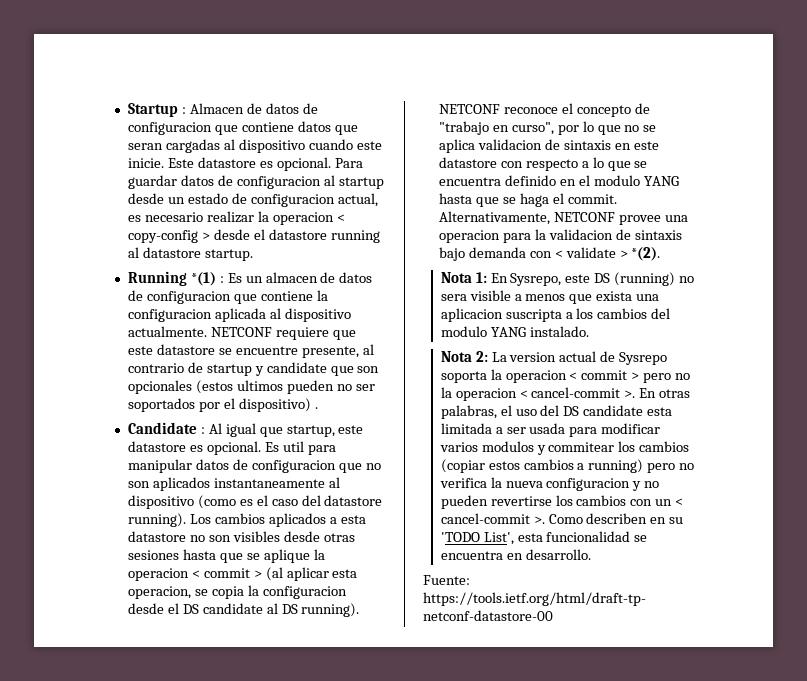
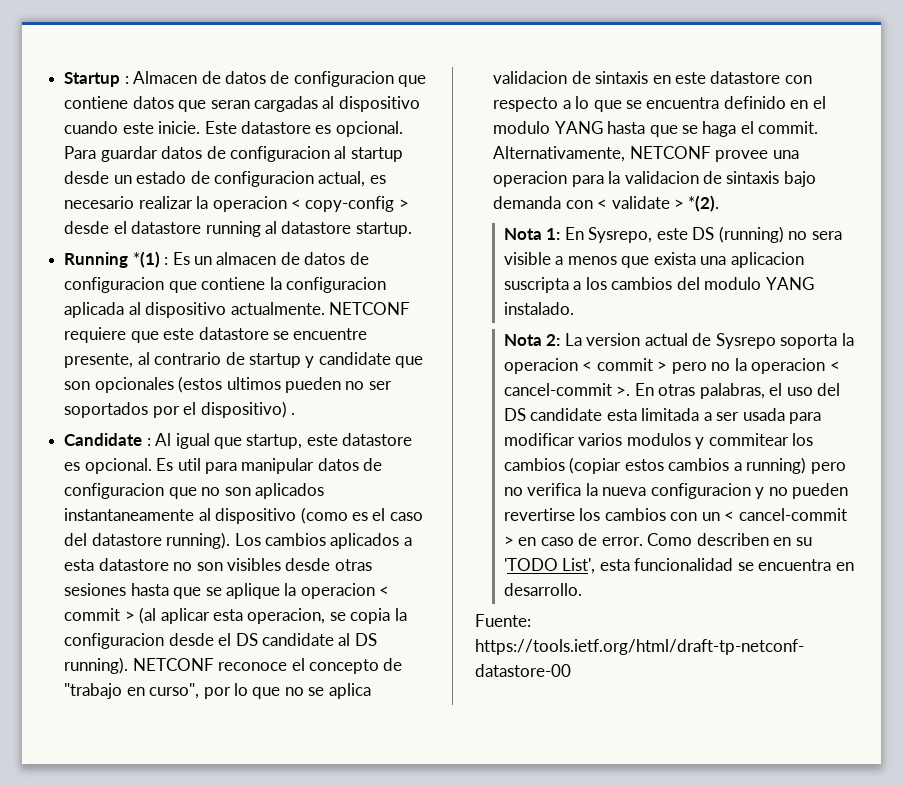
[533,516,545,524] >. -> [504,533,643,546] > en caso de error.

